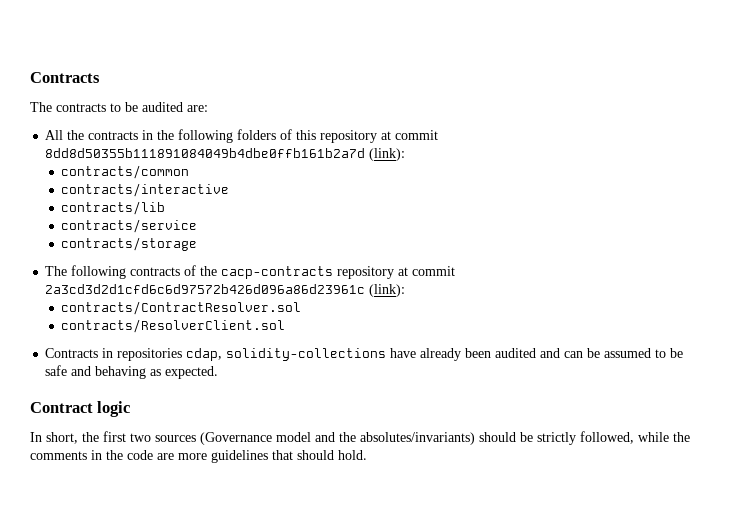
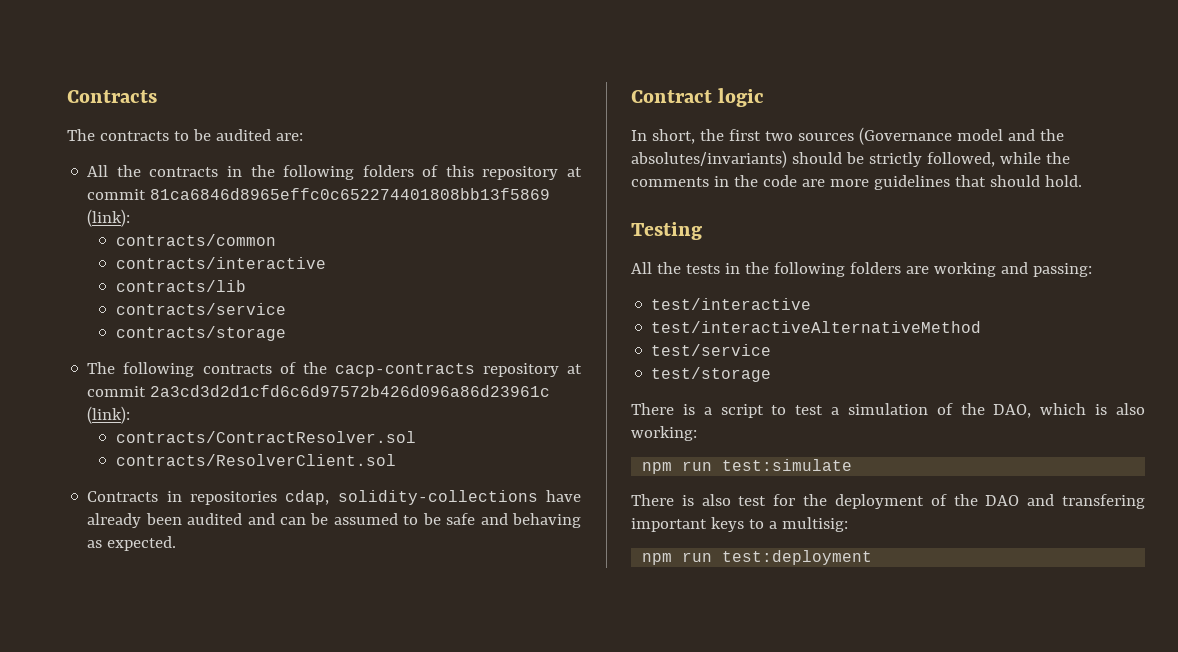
[45,148,366,158] 8dd8d50355b111891084049b4dbe0ffb161b2a7d -> [150,188,551,200] 81ca6846d8965effc0c652274401808bb13f5869
(367, 455) none -> [631,222,702,240] [631,262,1092,277] [651,298,812,310] [651,321,982,333] [651,344,772,356] [651,367,772,382] [631,403,1145,418] [631,426,697,441] [642,459,853,474] [631,494,1145,509] [631,517,848,532] [642,550,873,565] // Testing // All the tests in the following folders are working and passing: // test/interactive // test/interactiveAlternativeMethod // test/service // test/storage // There is a script to test a simulation of the DAO, which is also working: // npm run test:simulate // There is also test for the deployment of the DAO and transfering important keys to a multisig: // npm run test:deployment

